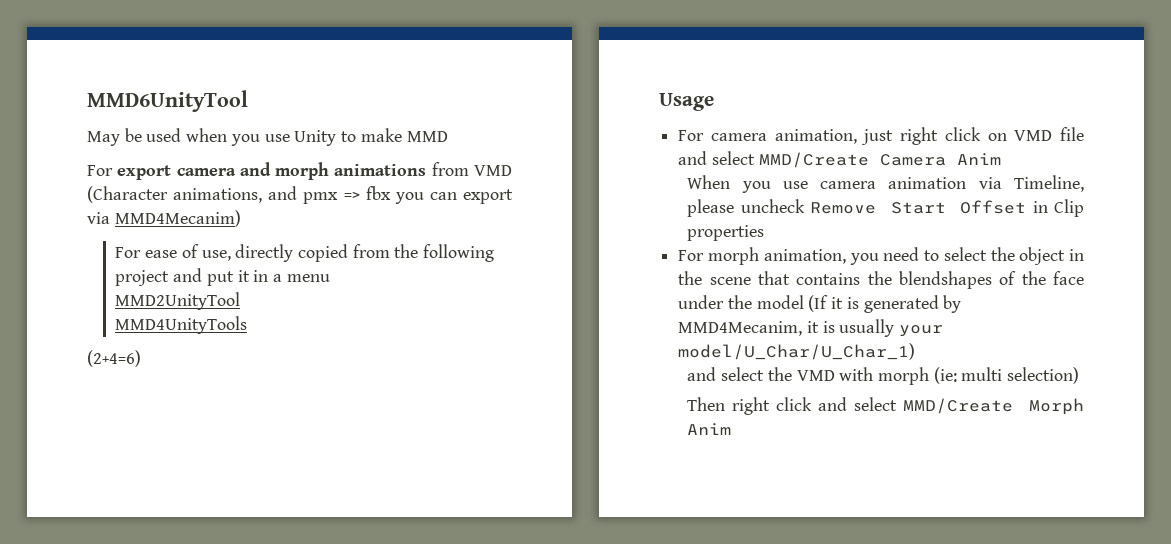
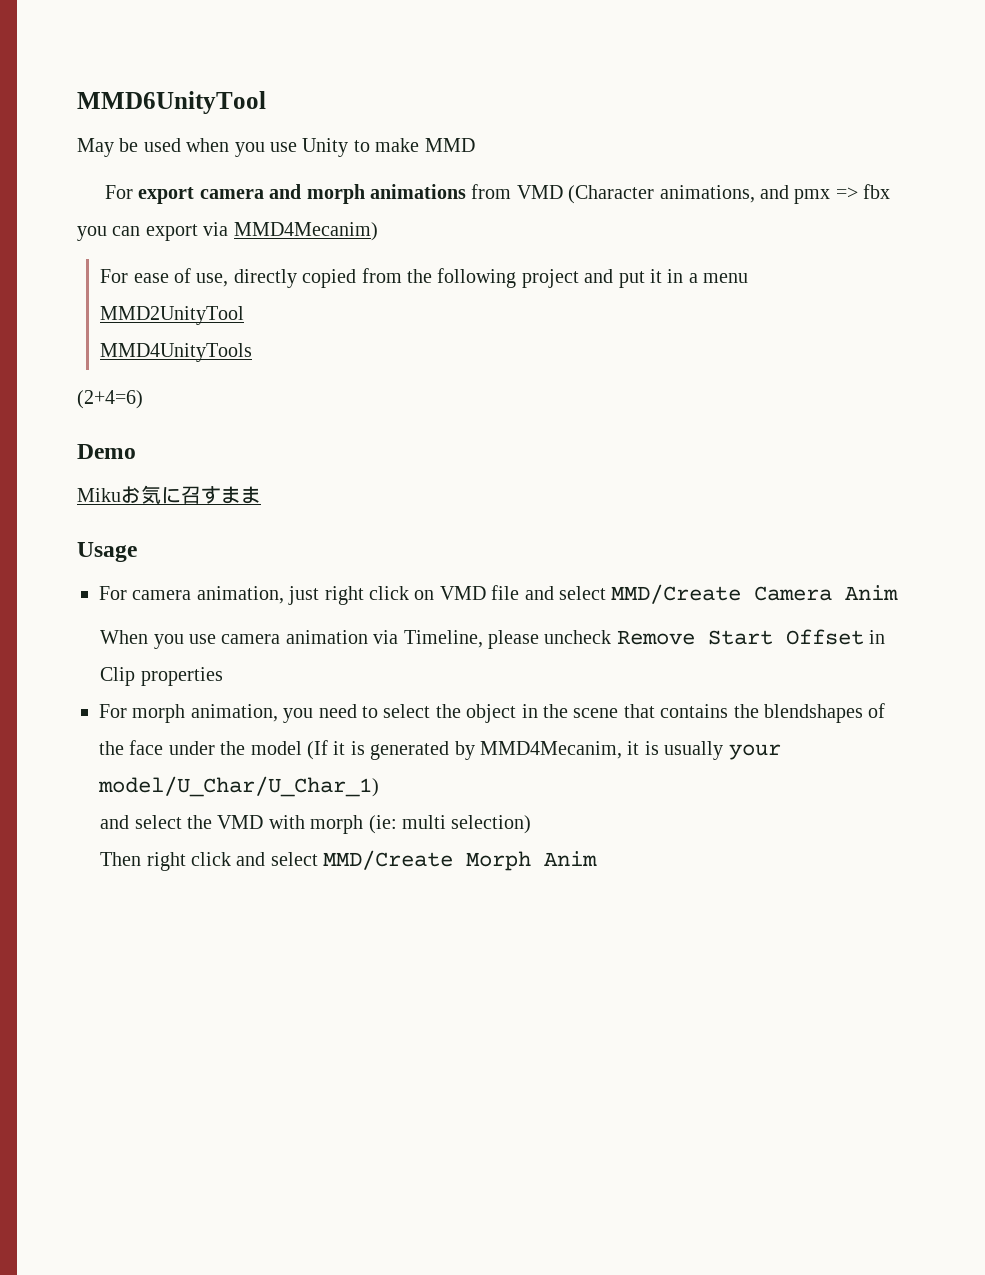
(141, 358) none -> [77,444,136,459] [77,485,261,504] // Demo // Mikuお気に召すまま

